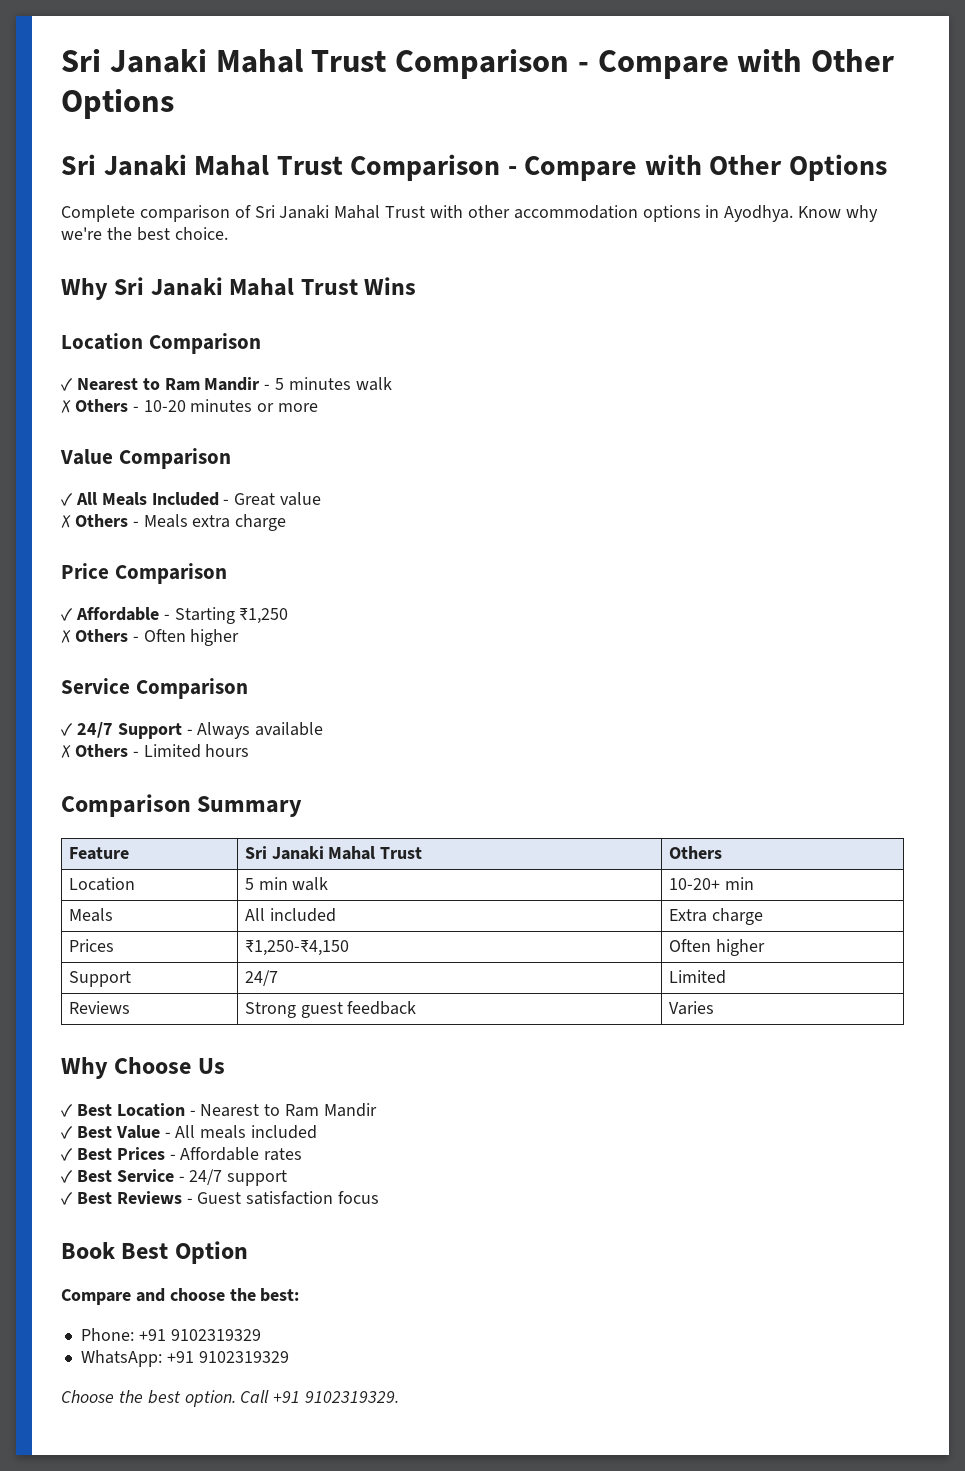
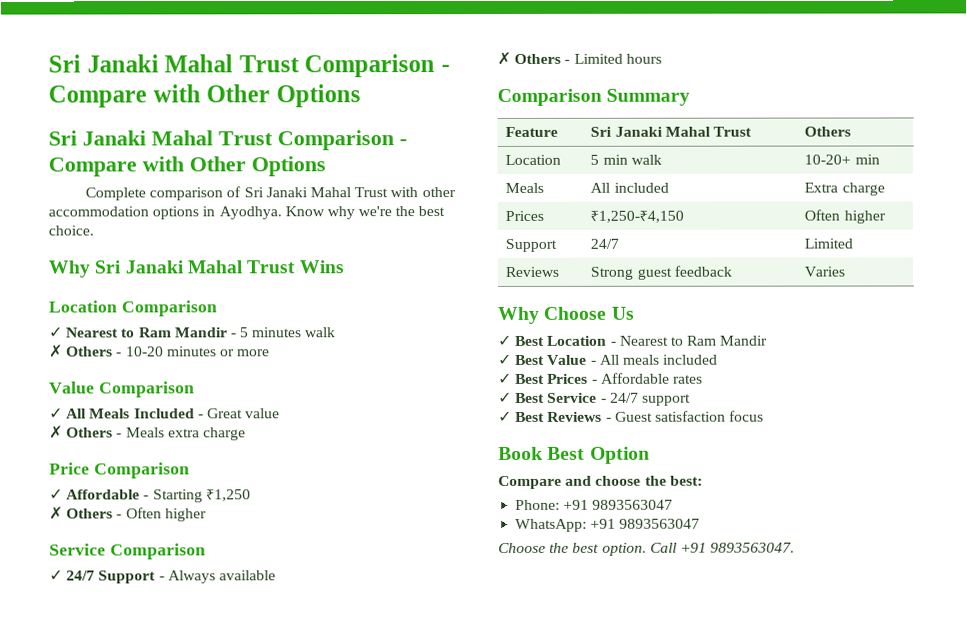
[170,1329,261,1341] 9102319329 -> [592,499,674,510] 9893563047
[198,1351,289,1363] 9102319329 -> [619,518,701,529] 9893563047
[305,1391,400,1403] 9102319329. -> [710,542,796,553] 9893563047.

